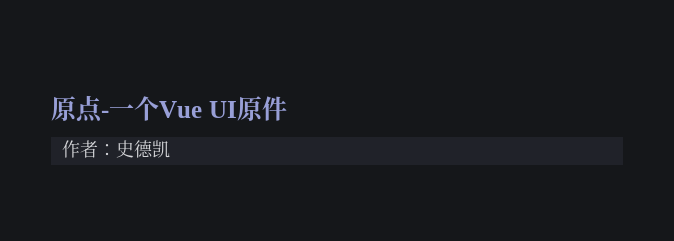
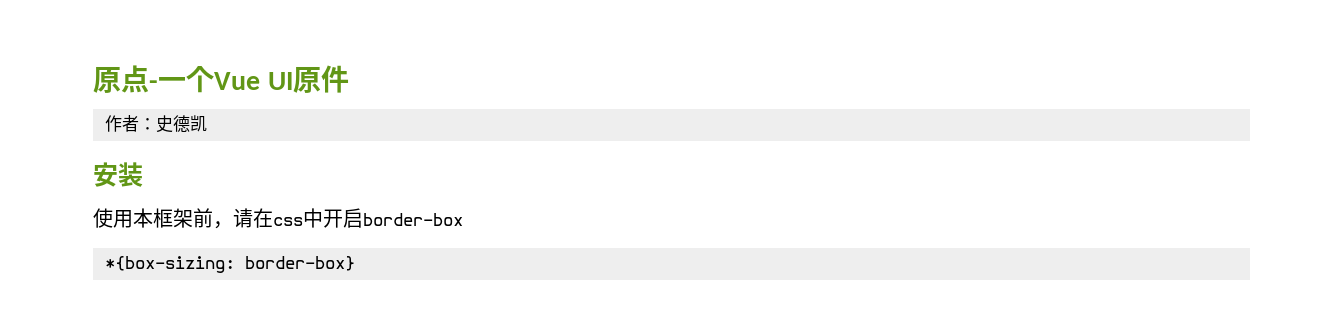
(171, 149) none -> [93,162,143,187] [93,208,463,229] [105,256,355,273] // 安装 // 使用本框架前，请在css中开启border-box // *{box-sizing: border-box}

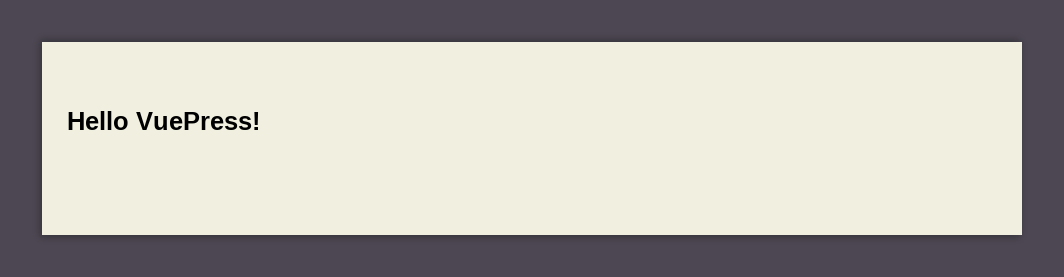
[93,65,349,93] [105,115,207,133] [93,162,143,187] [93,208,463,229] [105,256,355,273] 原点-一个Vue UI原件 // 作者：史德凯 // 安装 // 使用本框架前，请在css中开启border-box // *{box-sizing: border-box} -> [67,111,260,130] Hello VuePress!

